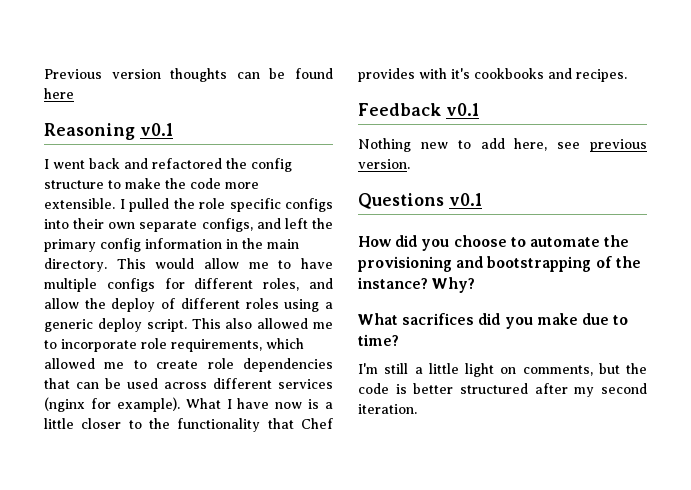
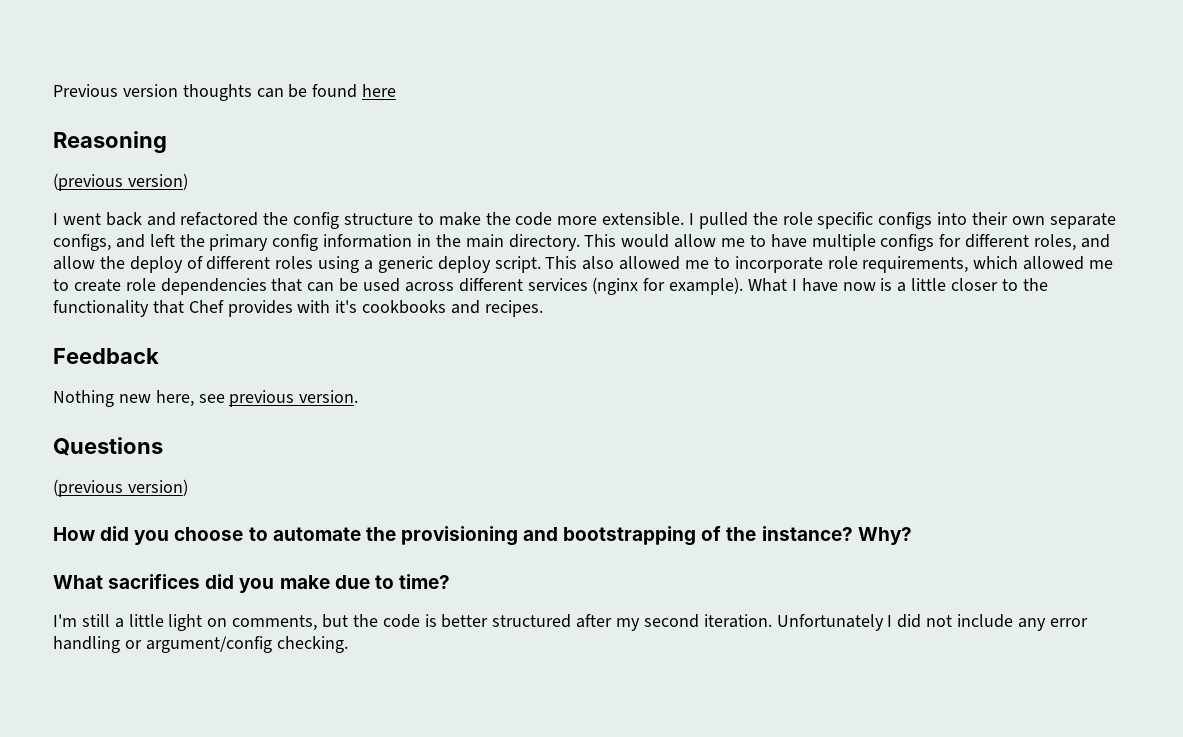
[139,123,173,136] v0.1 -> [53,173,188,191] // (previous version)
[445,103,479,116] v0.1 -> (159, 356) none
[457,138,505,149] to add -> (151, 398) none
[448,193,482,206] v0.1 -> [53,479,188,497] // (previous version)
(417, 409) none -> [776,614,1088,631] [53,636,348,653] Unfortunately I did not include any error handling or argument/config checking.

